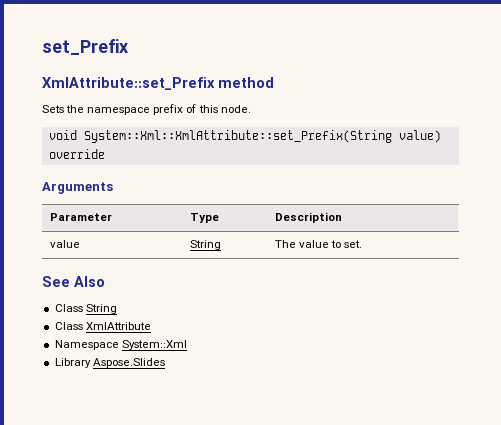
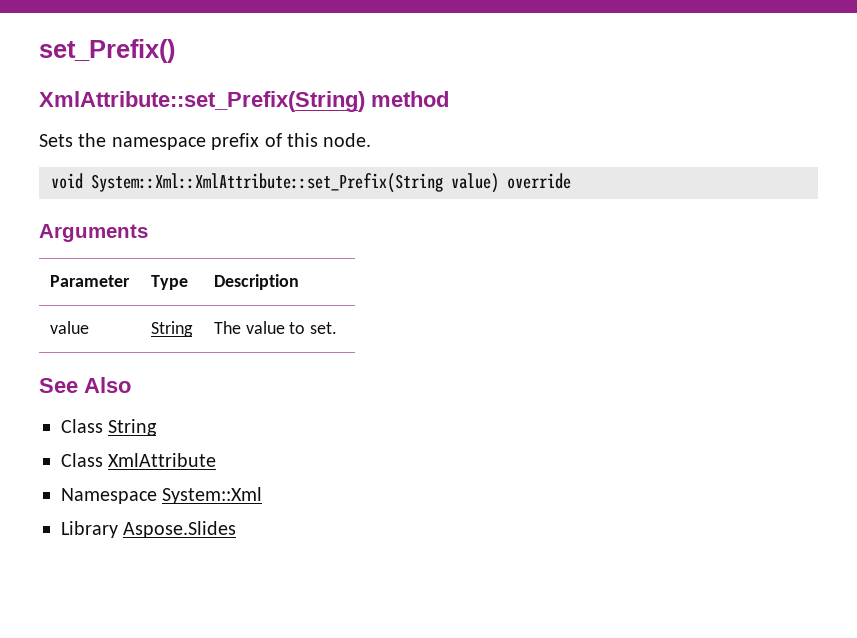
[42,39,129,55] [42,77,215,90] set_Prefix // XmlAttribute::set_Prefix -> [39,39,175,63] [39,91,365,112] set_Prefix() // XmlAttribute::set_Prefix(String)

